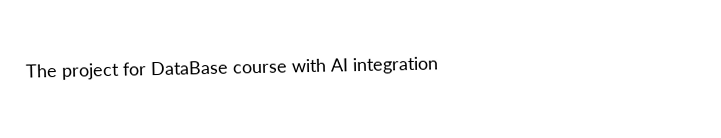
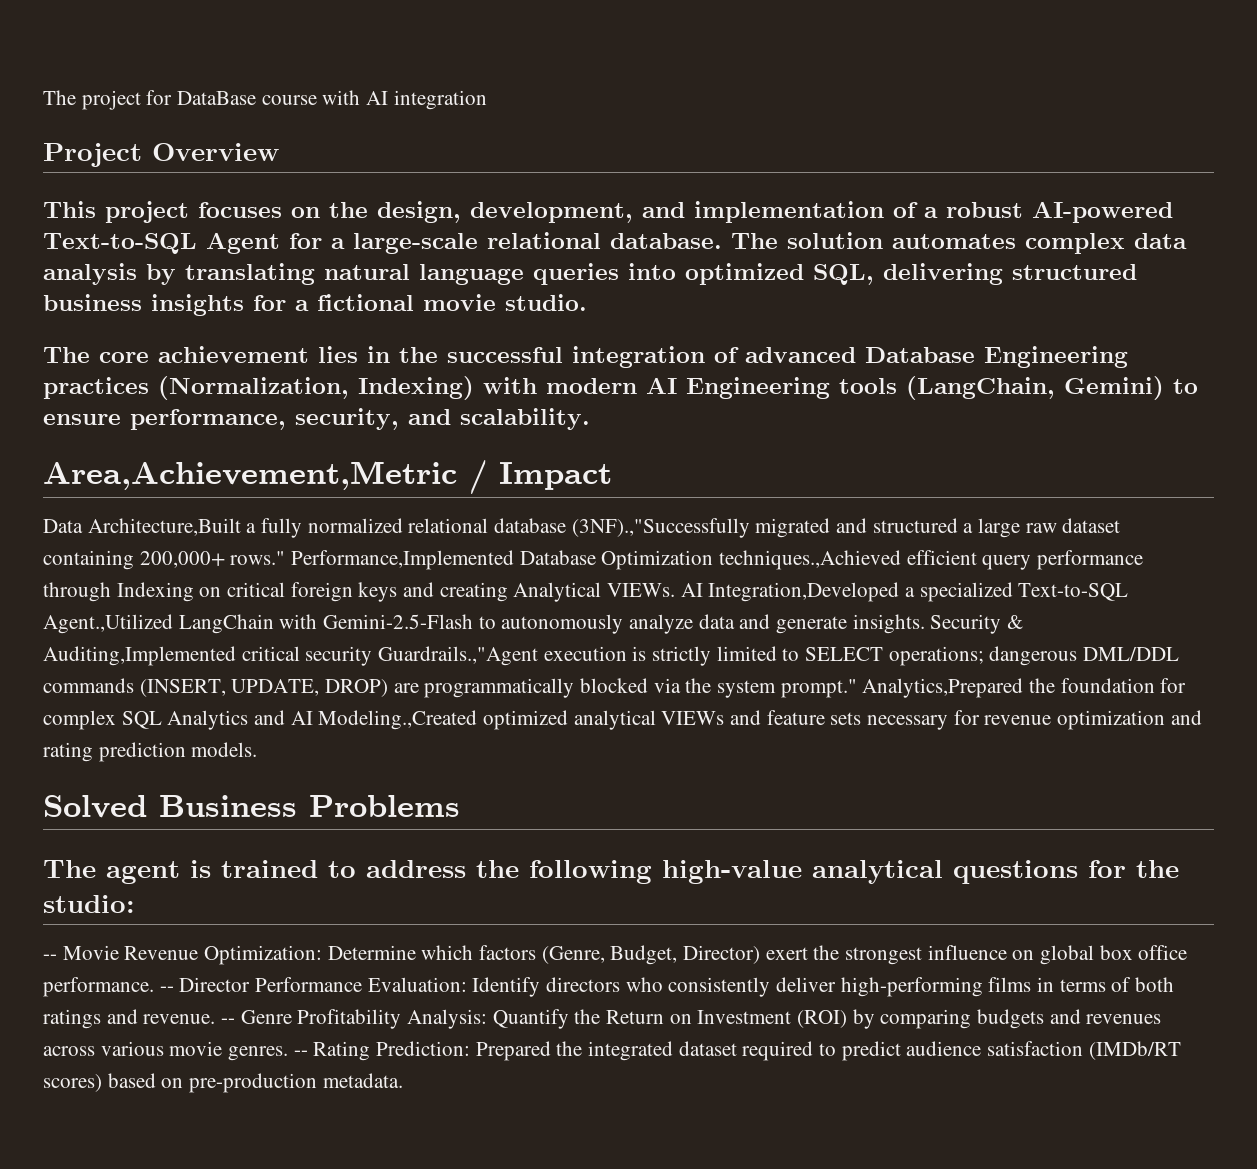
(439, 65) none -> [43,143,279,167] [43,201,1173,223] [43,232,1187,254] [43,263,1137,285] [43,294,587,316] [43,346,1128,368] [43,376,1198,400] [43,408,590,430] [43,460,612,495] [43,518,1121,538] [43,550,1144,570] [43,582,1129,602] [43,614,1024,634] [43,646,1180,666] [43,678,1187,698] [43,710,1202,730] [43,742,258,762] [43,795,460,818] [43,860,1179,884] [43,895,135,913] [43,945,1188,965] [43,977,1175,997] [43,1009,1162,1029] [43,1041,1181,1061] [43,1073,403,1093] // Project Overview // This project focuses on the design, development, and implementation of a robust AI-powered Text-to-SQL Agent for a large-scale relational database. The solution automates complex data analysis by translating natural language queries into optimized SQL, delivering structured business insights for a fictional movie studio. // The core achievement lies in the successful integration of advanced Database Engineering practices (Normalization, Indexing) with modern AI Engineering tools (LangChain, Gemini) to ensure performance, security, and scalability. // Area,Achievement,Metric / Impact // Data Architecture,Built a fully normalized relational database (3NF).,"Successfully migrated and structured a large raw dataset containing 200,000+ rows." Performance,Implemented Database Optimization techniques.,Achieved efficient query performance through Indexing on critical foreign keys and creating Analytical VIEWs. AI Integration,Developed a specialized Text-to-SQL Agent.,Utilized LangChain with Gemini-2.5-Flash to autonomously analyze data and generate insights. Security & Auditing,Implemented critical security Guardrails.,"Agent execution is strictly limited to SELECT operations; dangerous DML/DDL commands (INSERT, UPDATE, DROP) are programmatically blocked via the system prompt." Analytics,Prepared the foundation for complex SQL Analytics and AI Modeling.,Created optimized analytical VIEWs and feature sets necessary for revenue optimization and rating prediction models. // Solved Business Problems // The agent is trained to address the following high-value analytical questions for the studio: // -- Movie Revenue Optimization: Determine which factors (Genre, Budget, Director) exert the strongest influence on global box office performance. -- Director Performance Evaluation: Identify directors who consistently deliver high-performing films in terms of both ratings and revenue. -- Genre Profitability Analysis: Quantify the Return on Investment (ROI) by comparing budgets and revenues across various movie genres. -- Rating Prediction: Prepared the integrated dataset required to predict audience satisfaction (IMDb/RT scores) based on pre-production metadata.

